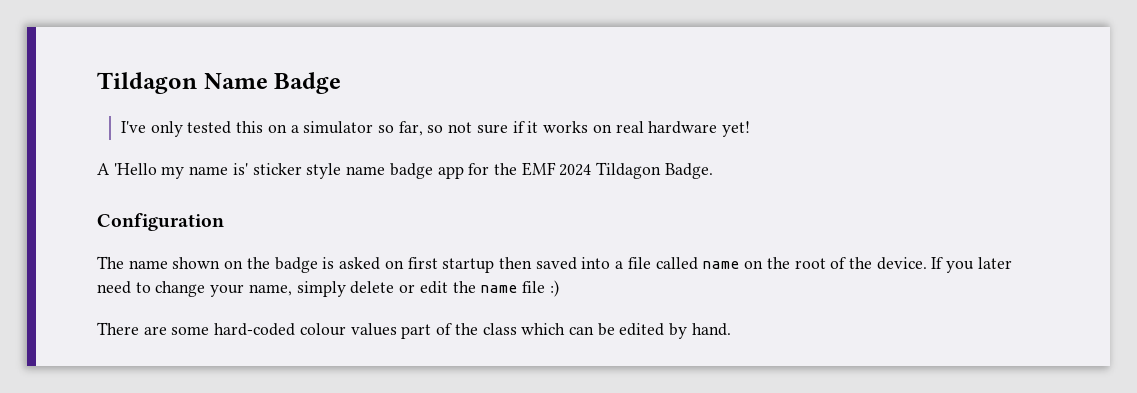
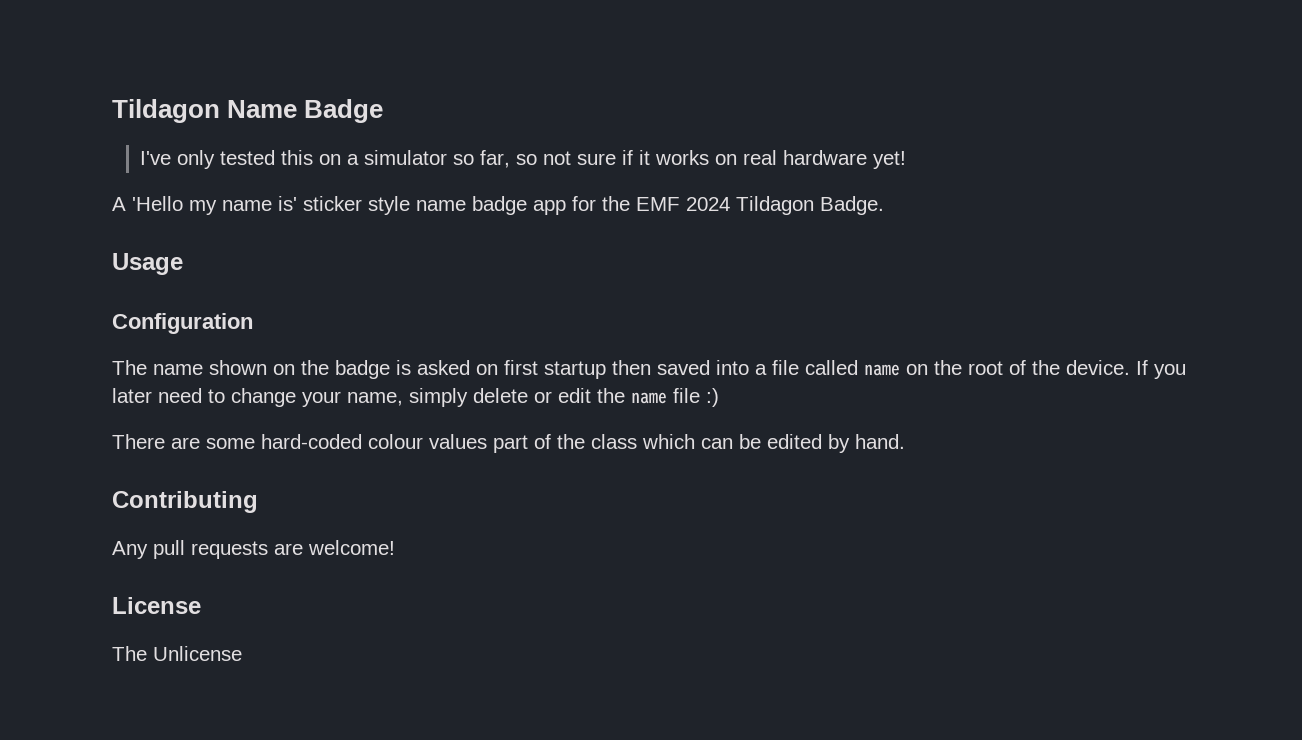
(713, 171) none -> [112,253,183,275] // Usage
(731, 329) none -> [112,491,258,513] [112,540,395,559] [112,597,201,614] [112,646,242,661] // Contributing // Any pull requests are welcome! // License // The Unlicense

